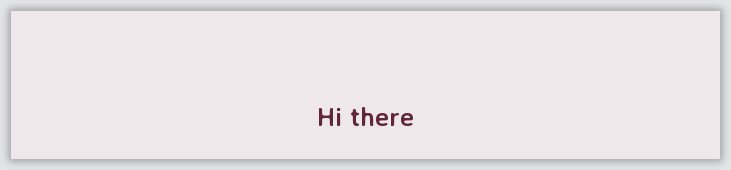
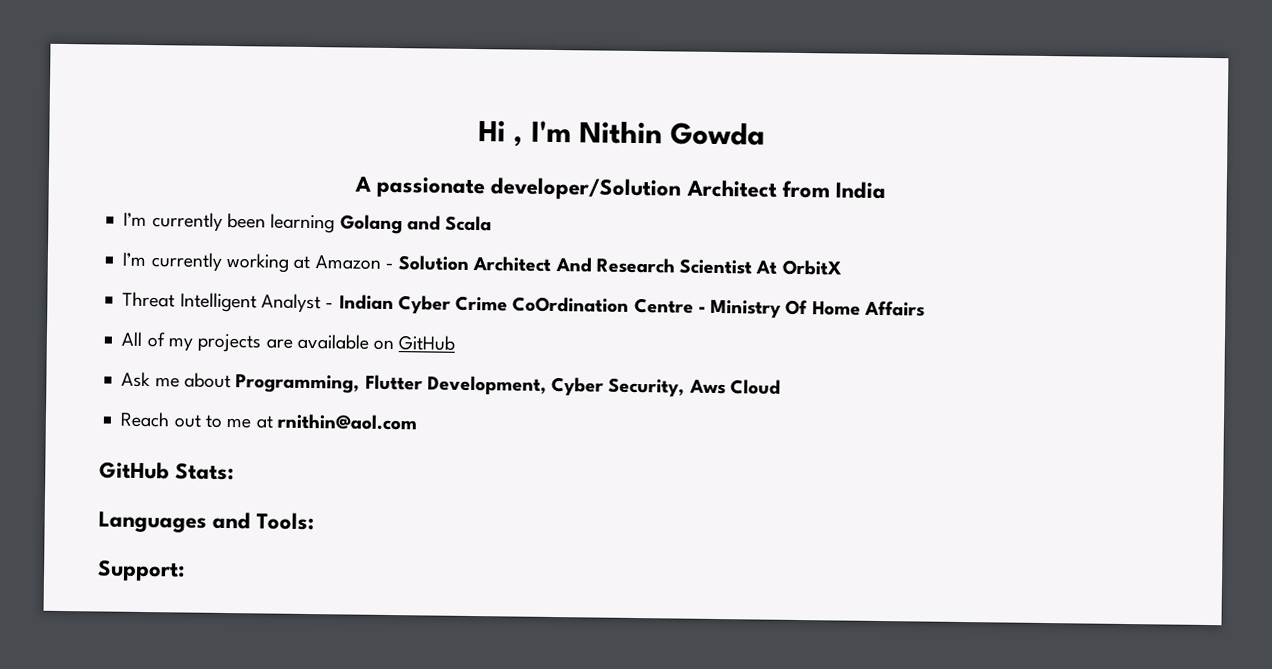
[350,107,414,126] there -> [513,120,765,147] [354,176,886,201] [123,212,493,235] [122,252,842,276] [122,291,925,319] [121,331,456,353] [121,371,781,398] [120,411,417,431] [99,461,235,481] [98,511,315,533] [97,559,185,582] , I'm Nithin Gowda // A passionate developer/Solution Architect from India // I’m currently been learning Golang and Scala // I’m currently working at Amazon - Solution Architect And Research Scientist At OrbitX // Threat Intelligent Analyst - Indian Cyber Crime CoOrdination Centre - Ministry Of Home Affairs // All of my projects are available on GitHub // Ask me about Programming, Flutter Development, Cyber Security, Aws Cloud // Reach out to me at rnithin@aol.com // GitHub Stats: // Languages and Tools: // Support:

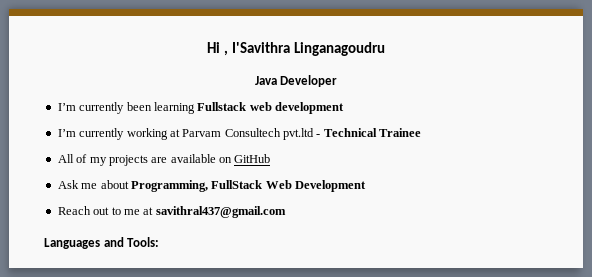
[530,120,765,146] [354,176,886,201] I'm Nithin Gowda // A passionate developer/Solution Architect from India -> [231,42,385,56] [254,75,338,87] I'Savithra Linganagoudru // Java Developer
[339,214,493,235] Golang and Scala -> [197,102,344,114] Fullstack web development
[314,255,842,276] [122,291,925,319] Amazon - Solution Architect And Research Scientist At OrbitX // Threat Intelligent Analyst - Indian Cyber Crime CoOrdination Centre - Ministry Of Home Affairs -> [182,128,422,140] Parvam Consultech pvt.ltd - Technical Trainee
[364,374,781,398] Flutter Development, Cyber Security, Aws Cloud -> [211,180,366,192] FullStack Web Development
[276,413,417,431] [99,461,235,481] rnithin@aol.com // GitHub Stats: -> [155,206,286,218] savithral437@gmail.com
[97,559,185,582] // Support: -> (160, 242) none

